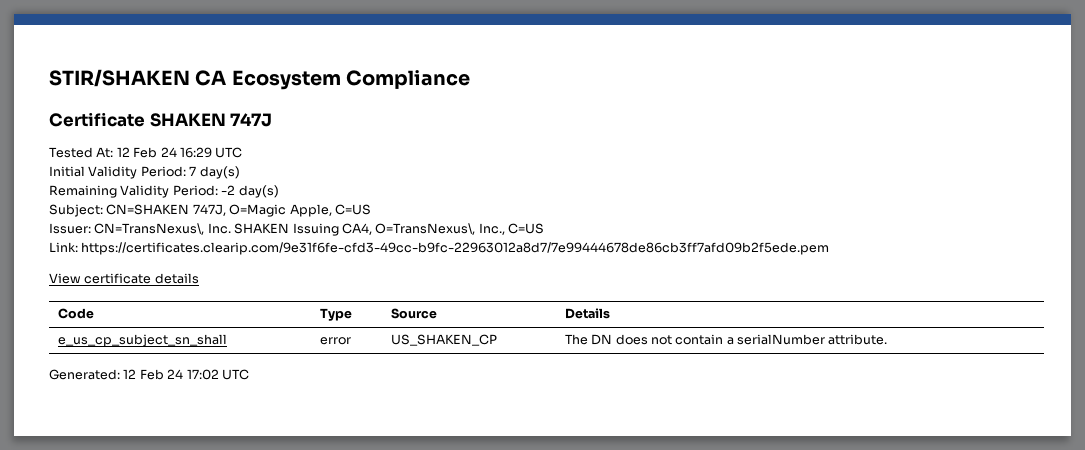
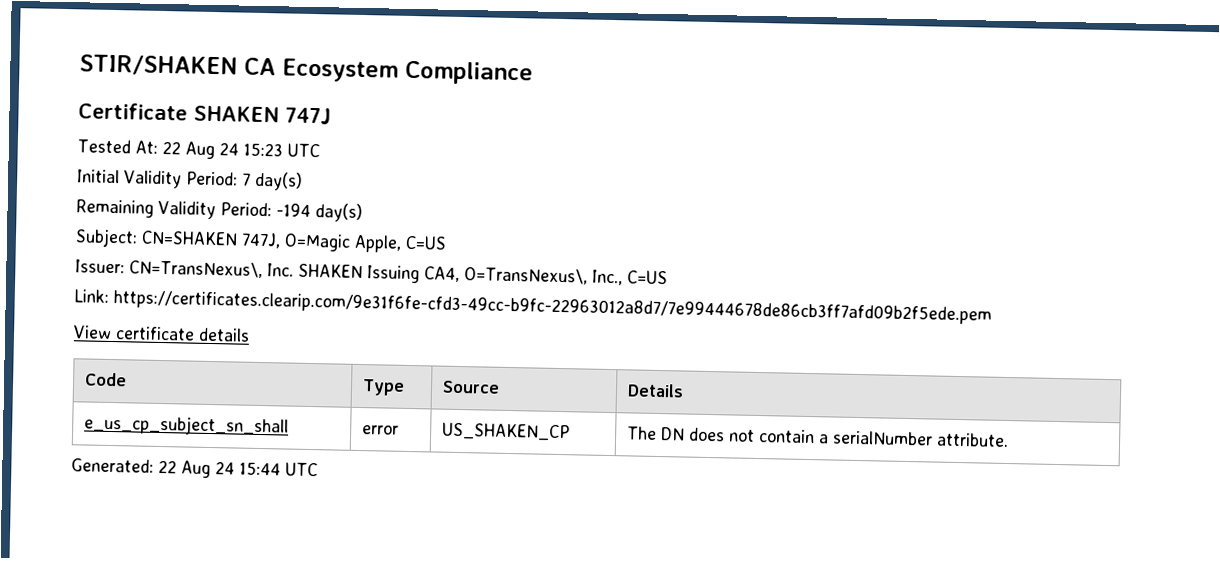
[116,147,212,158] 12 Feb 24 16:29 -> [161,140,283,160] 22 Aug 24 15:23
[221,185,236,195] -2 -> [275,203,311,217] -194
[123,369,219,380] 12 Feb 24 17:02 -> [158,459,281,479] 22 Aug 24 15:44

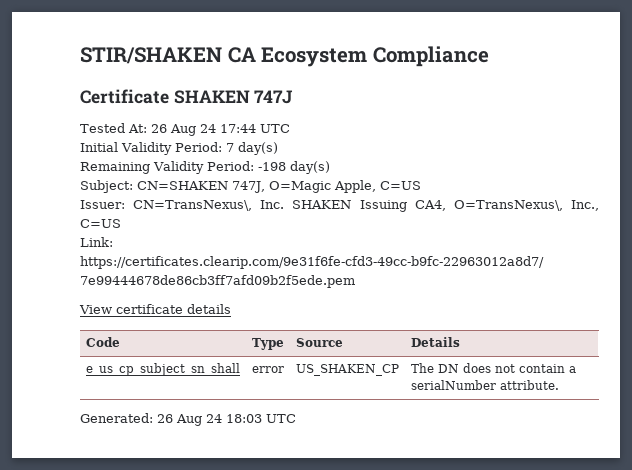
[161,140,283,160] 22 Aug 24 15:23 -> [150,124,256,136] 26 Aug 24 17:44
[275,203,311,217] -194 -> [257,162,286,171] -198
[158,459,281,479] 22 Aug 24 15:44 -> [157,414,262,426] 26 Aug 24 18:03

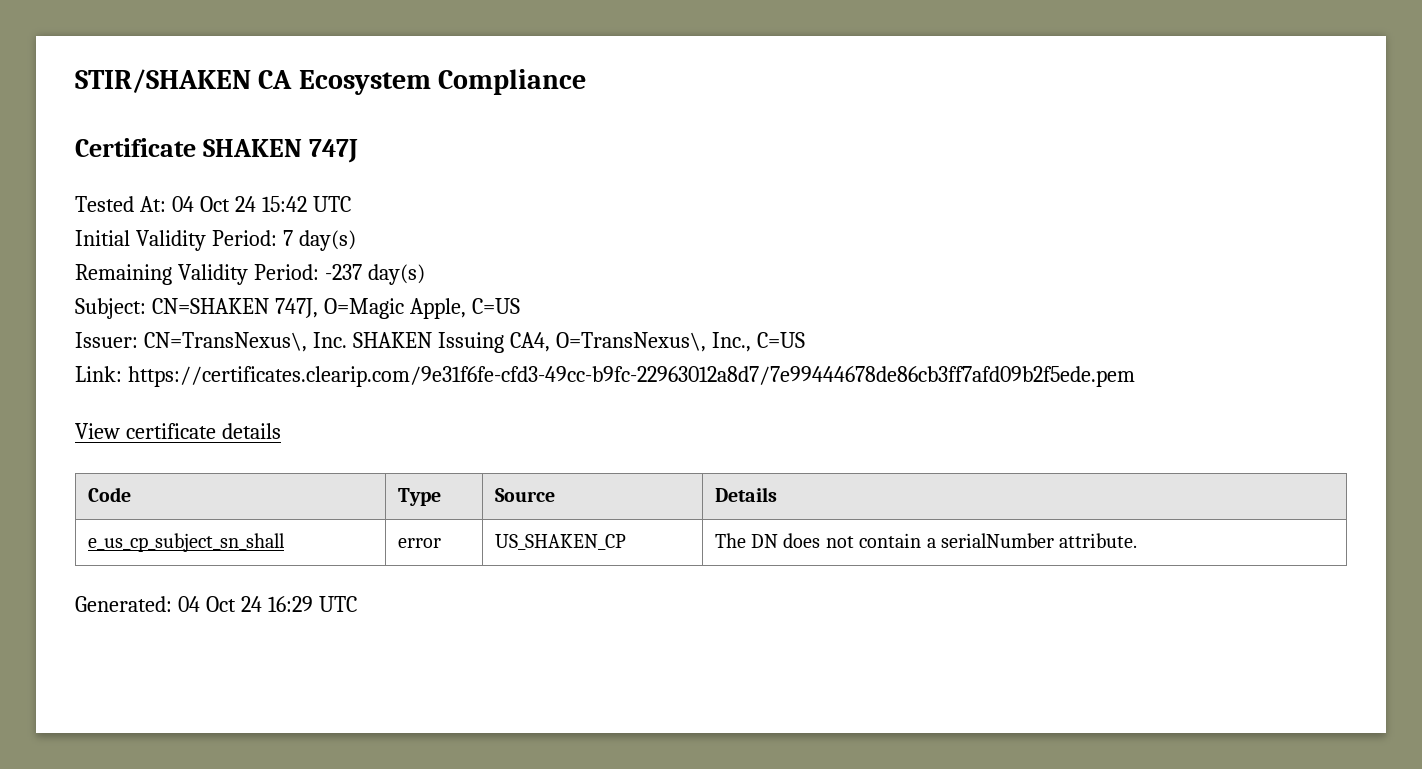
[150,124,256,136] 26 Aug 24 17:44 -> [171,196,307,212] 04 Oct 24 15:42
[257,162,286,171] -198 -> [324,264,362,280] -237
[157,414,262,426] 26 Aug 24 18:03 -> [177,596,313,612] 04 Oct 24 16:29

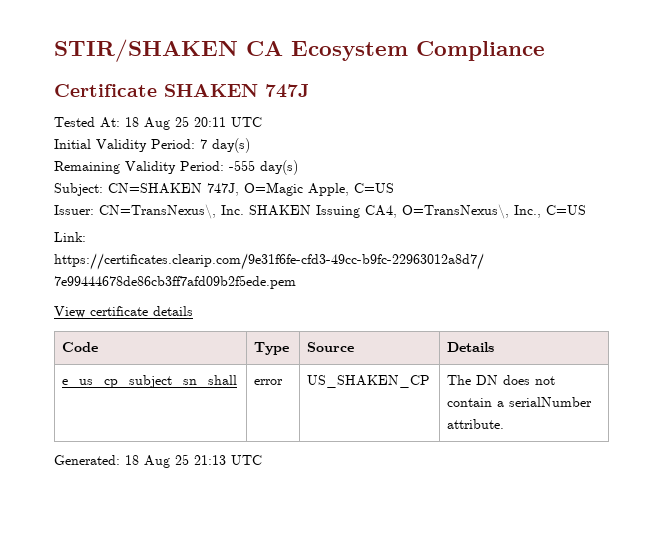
[171,196,307,212] 04 Oct 24 15:42 -> [125,116,226,130] 18 Aug 25 20:11
[324,264,362,280] -237 -> [229,160,255,171] -555
[177,596,313,612] 04 Oct 24 16:29 -> [125,454,226,468] 18 Aug 25 21:13

